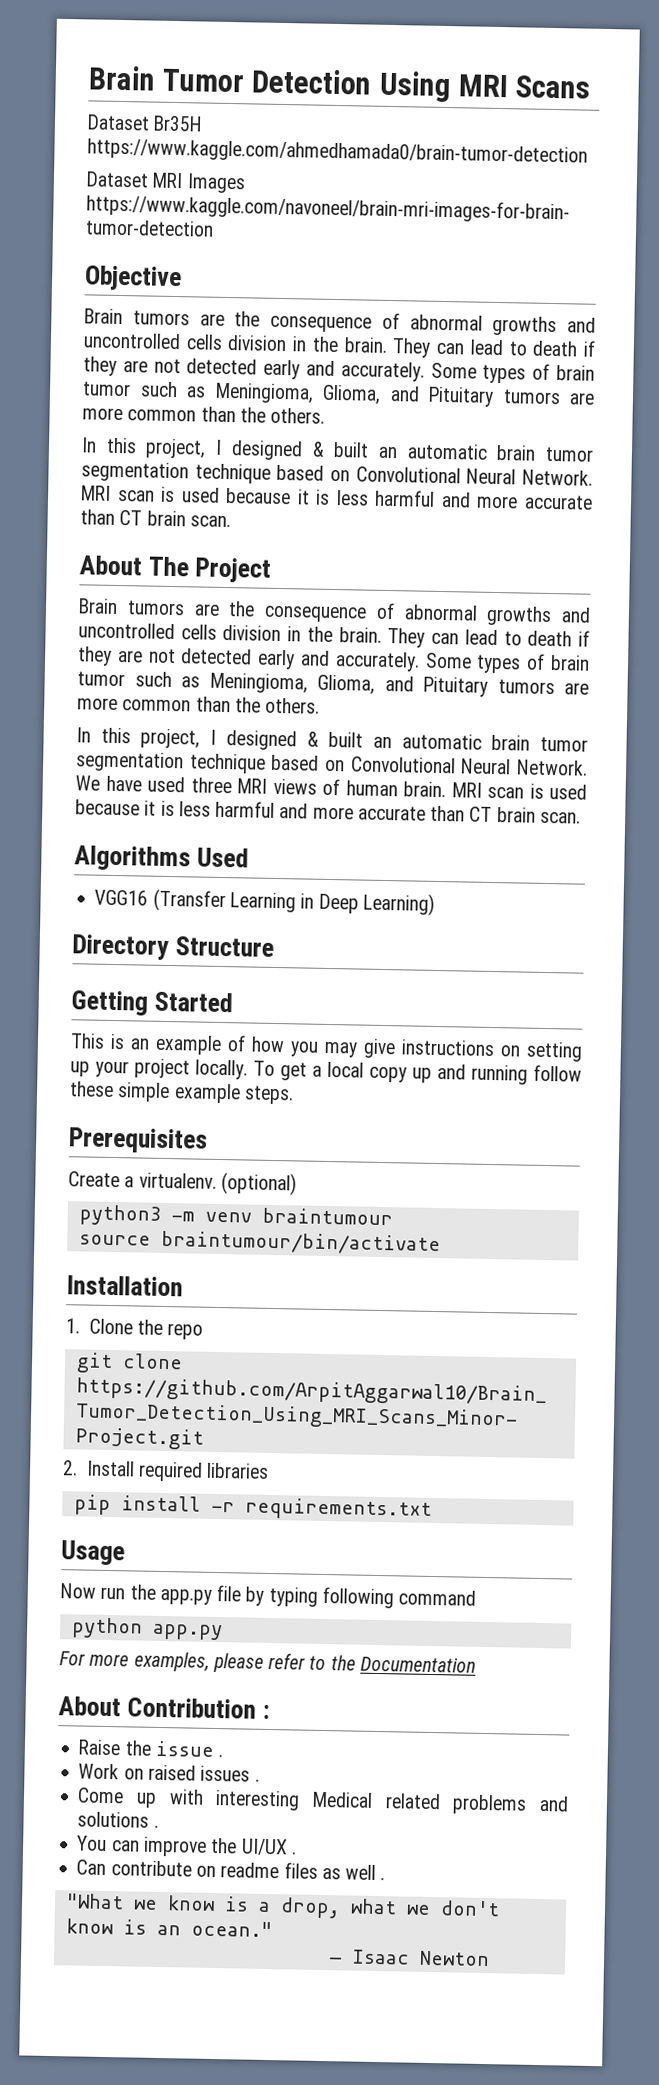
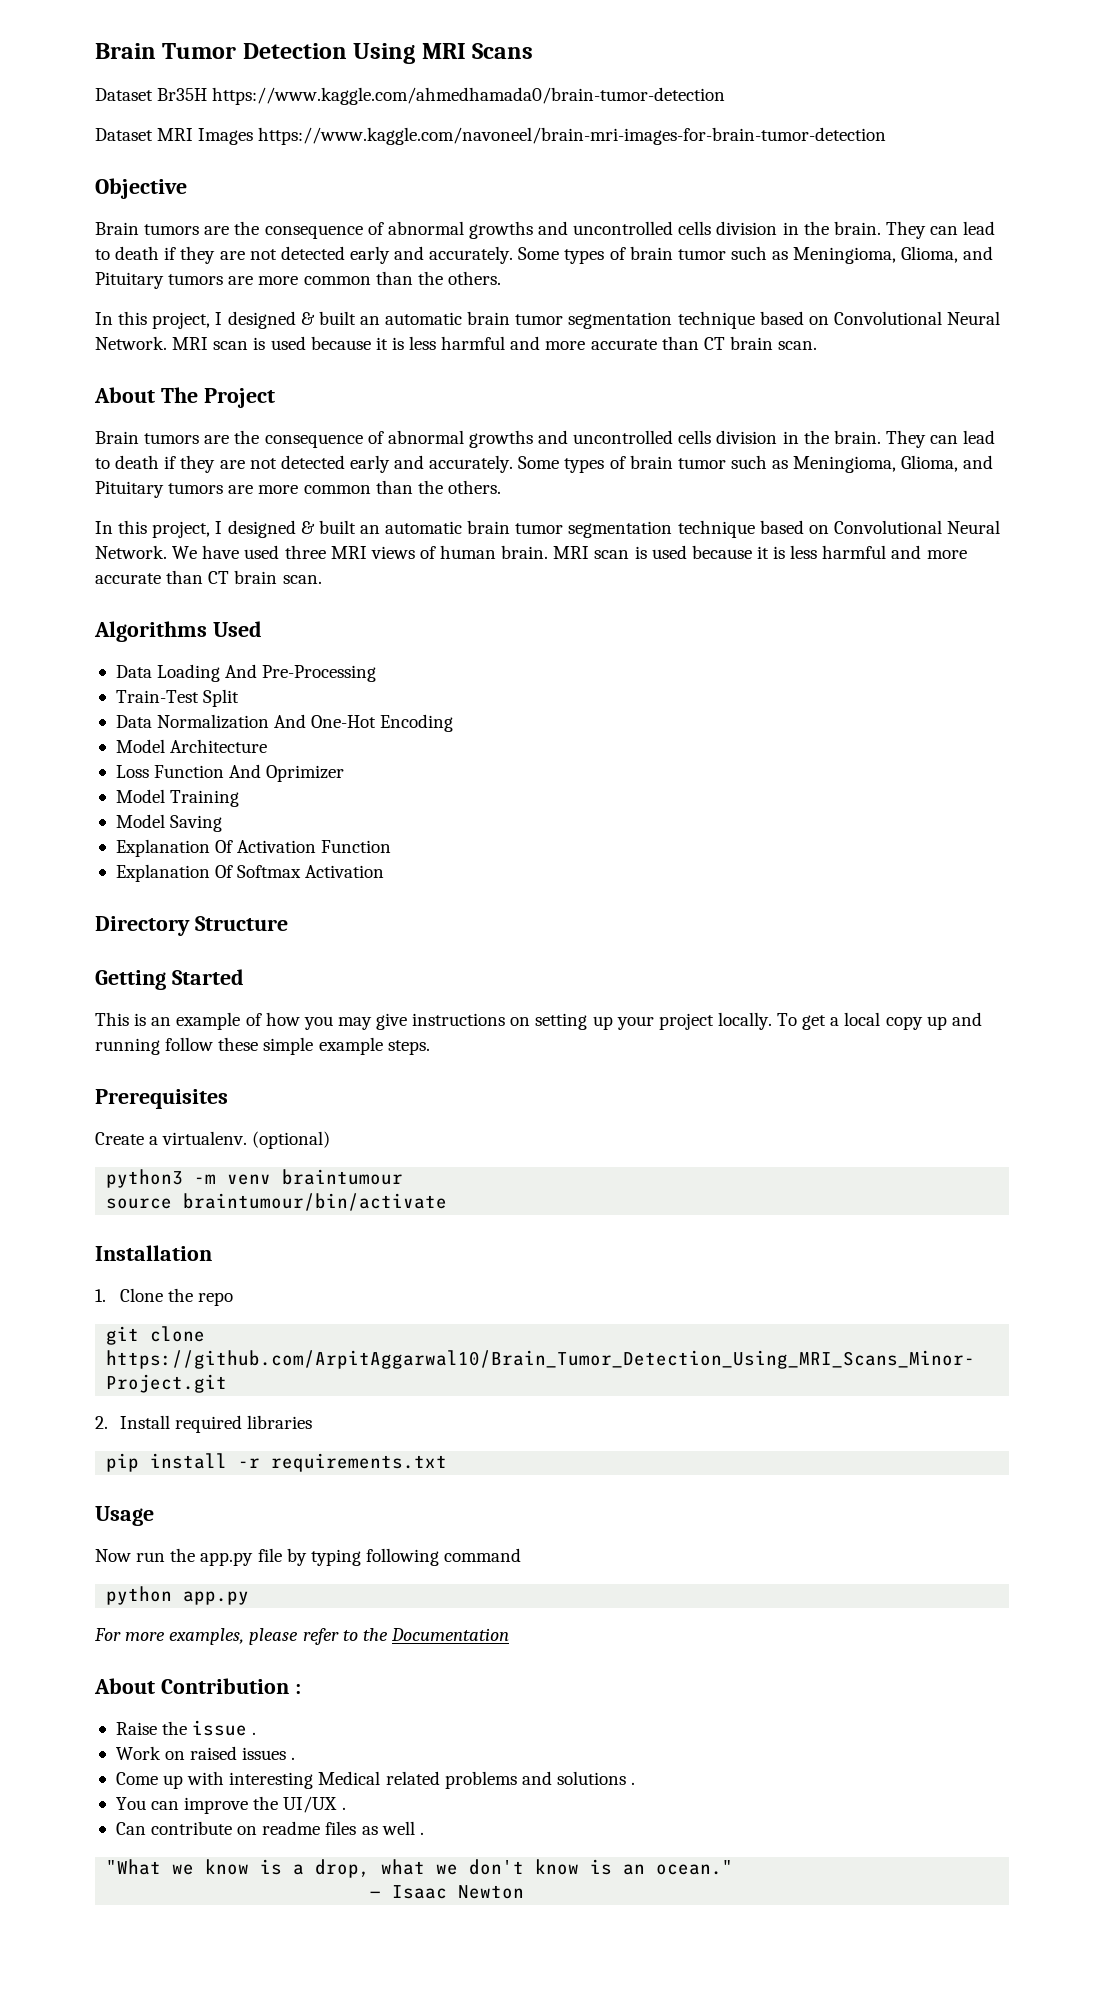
[94,888,435,916] VGG16 (Transfer Learning in Deep Learning) -> [115,664,377,682] [115,689,240,707] [115,714,454,732] [115,739,268,753] [115,764,345,782] [115,789,240,807] [115,814,223,832] [115,839,392,857] [115,864,385,882] Data Loading And Pre-Processing // Train-Test Split // Data Normalization And One-Hot Encoding // Model Architecture // Loss Function And Oprimizer // Model Training // Model Saving // Explanation Of Activation Function // Explanation Of Softmax Activation

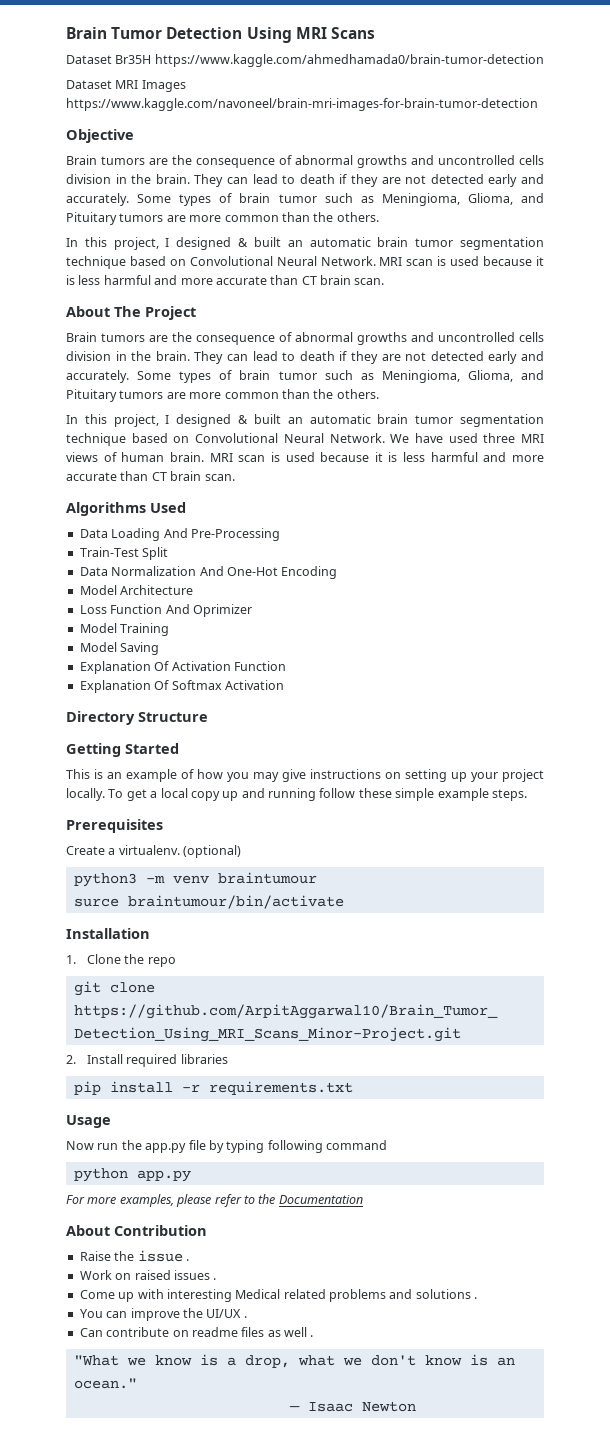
[106,1198,173,1209] source -> [73,898,119,907] surce
[294,1684,301,1694] : -> (207, 1230) none

